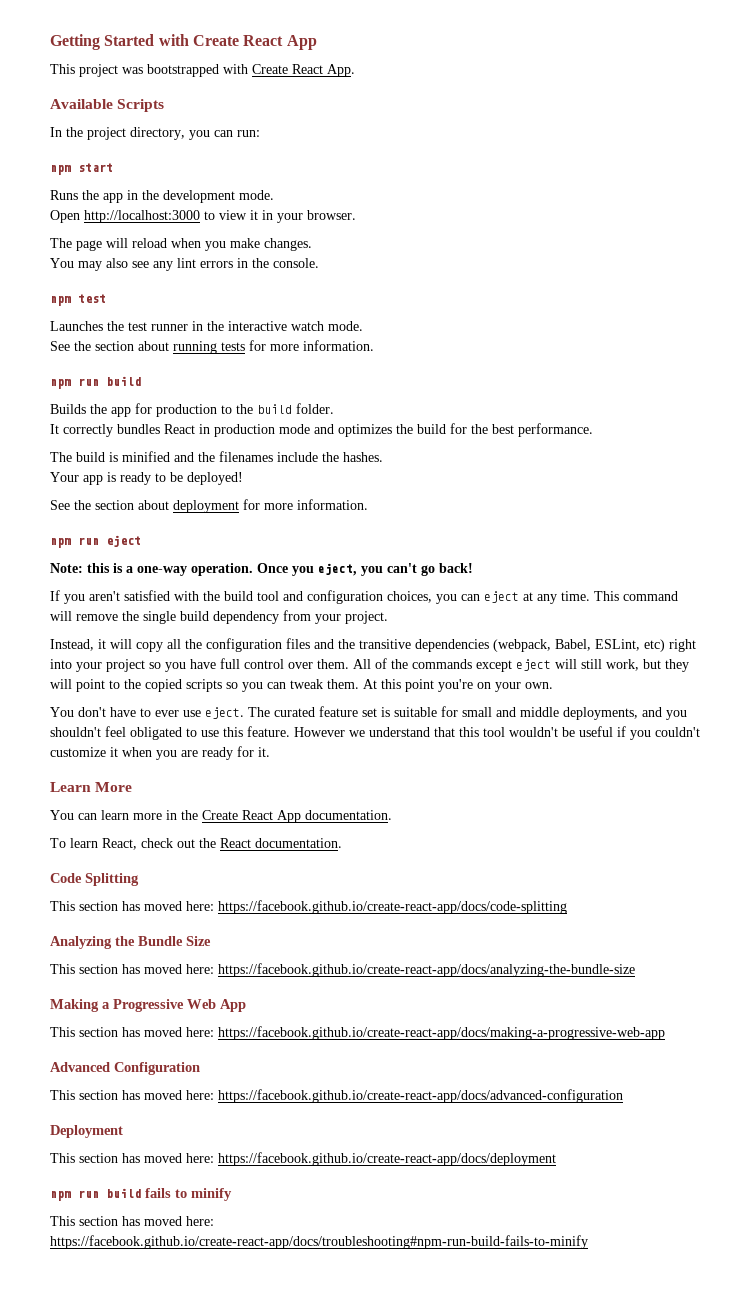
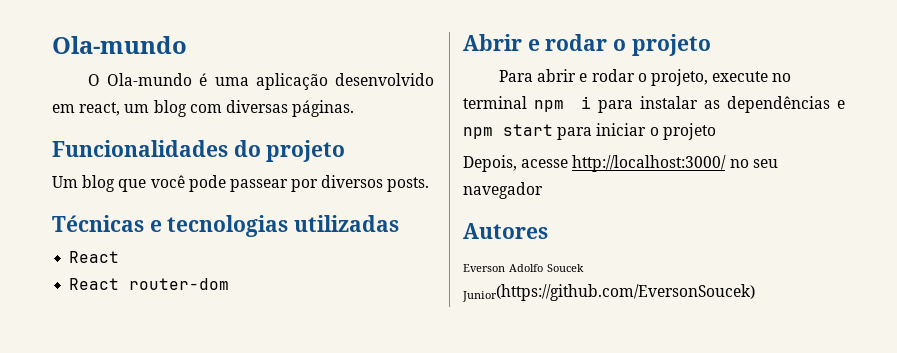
[50,34,317,50] [50,64,355,77] [50,99,165,112] [50,127,260,140] [50,163,113,175] [50,190,274,203] [50,210,356,223] [50,238,312,251] [50,258,319,271] [50,294,106,306] [50,321,363,331] [50,340,374,354] [50,376,141,389] [50,403,334,417] [50,423,593,437] [50,451,383,462] [50,472,243,485] [50,499,368,513] [50,535,141,548] [50,563,473,576] [50,590,678,604] [50,610,388,624] [50,638,696,652] [50,658,689,672] [50,679,553,692] [50,706,687,720] [50,726,700,740] [50,746,270,760] [50,782,133,792] [50,810,392,823] [50,838,342,850] [50,873,139,886] [50,900,567,914] [50,936,211,949] [50,963,635,977] [50,999,246,1012] [50,1026,665,1040] [50,1062,200,1075] [50,1089,623,1103] [50,1125,123,1138] [50,1152,556,1166] [50,1188,232,1201] [50,1216,214,1226] [50,1235,588,1249] Getting Started with Create React App // This project was bootstrapped with Create React App. // Available Scripts // In the project directory, you can run: // npm start // Runs the app in the development mode. // Open http://localhost:3000 to view it in your browser. // The page will reload when you make changes. // You may also see any lint errors in the console. // npm test // Launches the test runner in the interactive watch mode. // See the section about running tests for more information. // npm run build // Builds the app for production to the build folder. // It correctly bundles React in production mode and optimizes the build for the best performance. // The build is minified and the filenames include the hashes. // Your app is ready to be deployed! // See the section about deployment for more information. // npm run eject // Note: this is a one-way operation. Once you eject, you can't go back! // If you aren't satisfied with the build tool and configuration choices, you can eject at any time. This command will remove the single build dependency from your project. // Instead, it will copy all the configuration files and the transitive dependencies (webpack, Babel, ESLint, etc) right into your project so you have full control over them. All of the commands except eject will still work, but they will point to the copied scripts so you can tweak them. At this point you're on your own. // You don't have to ever use eject. The curated feature set is suitable for small and middle deployments, and you shouldn't feel obligated to use this feature. However we understand that this tool wouldn't be useful if you couldn't customize it when you are ready for it. // Learn More // You can learn more in the Create React App documentation. // To learn React, check out the React documentation. // Code Splitting // This section has moved here: https://facebook.github.io/create-react-app/docs/code-splitting // Analyzing the Bundle Size // This section has moved here: https://facebook.github.io/create-react-app/docs/analyzing-the-bundle-size // Making a Progressive Web App // This section has moved here: https://facebook.github.io/create-react-app/docs/making-a-progressive-web-app // Advanced Configuration // This section has moved here: https://facebook.github.io/create-react-app/docs/advanced-configuration // Deployment // This section has moved here: https://facebook.github.io/create-react-app/docs/deployment // npm run build fails to minify // This section has moved here: https://facebook.github.io/create-react-app/docs/troubleshooting#npm-run-build-fails-to-minify -> [52,36,187,54] [88,73,434,90] [52,100,355,117] [52,140,346,162] [52,175,430,192] [52,215,400,237] [69,251,120,263] [69,278,230,290] [463,34,711,56] [499,69,792,86] [463,96,845,113] [463,123,716,140] [463,155,778,172] [463,182,543,199] [463,223,548,239] [463,264,585,272] [462,284,755,302] Ola-mundo // O Ola-mundo é uma aplicação desenvolvido em react, um blog com diversas páginas. // Funcionalidades do projeto // Um blog que você pode passear por diversos posts. // Técnicas e tecnologias utilizadas // React // React router-dom // Abrir e rodar o projeto // Para abrir e rodar o projeto, execute no terminal npm i para instalar as dependências e npm start para iniciar o projeto // Depois, acesse http://localhost:3000/ no seu navegador // Autores // Everson Adolfo Soucek Junior(https://github.com/EversonSoucek)

